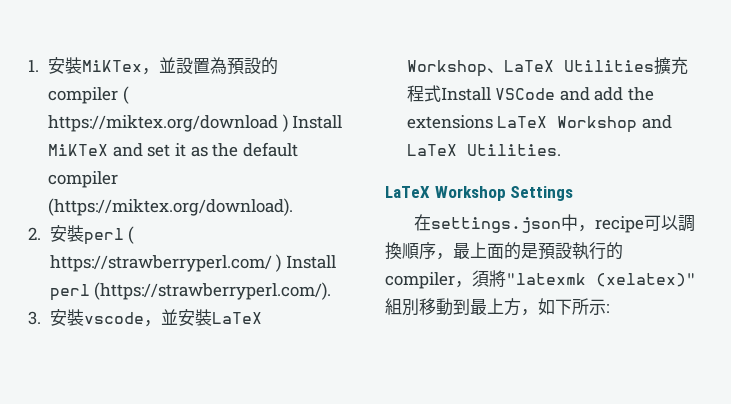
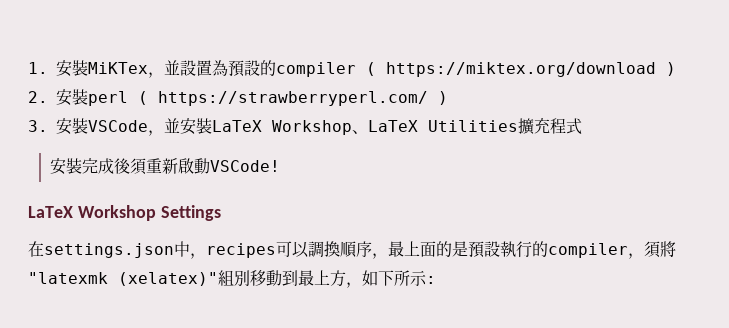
[292,115,343,129] [48,142,298,157] [48,171,119,188] [48,198,294,216] Install MiKTeX and set it as the default compiler (https://miktex.org/download). -> (676, 69) none
[285,255,336,269] [49,282,332,301] Install perl (https://strawberryperl.com/). -> (448, 98) none
[83,312,144,324] vscode -> [88,120,148,132] VSCode
[440,87,654,101] [406,115,672,133] [406,144,561,156] Install VSCode and add the extensions LaTeX Workshop and LaTeX Utilities. -> [50,158,281,175] // 安裝完成後須重新啟動VSCode!
[595,216,645,233] recipe -> [206,243,276,258] recipes

